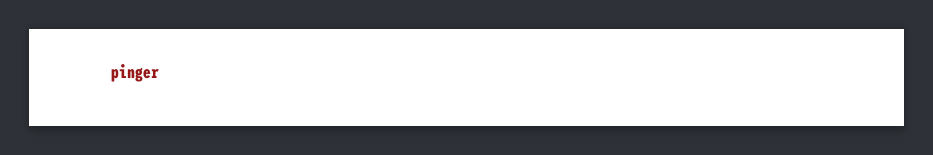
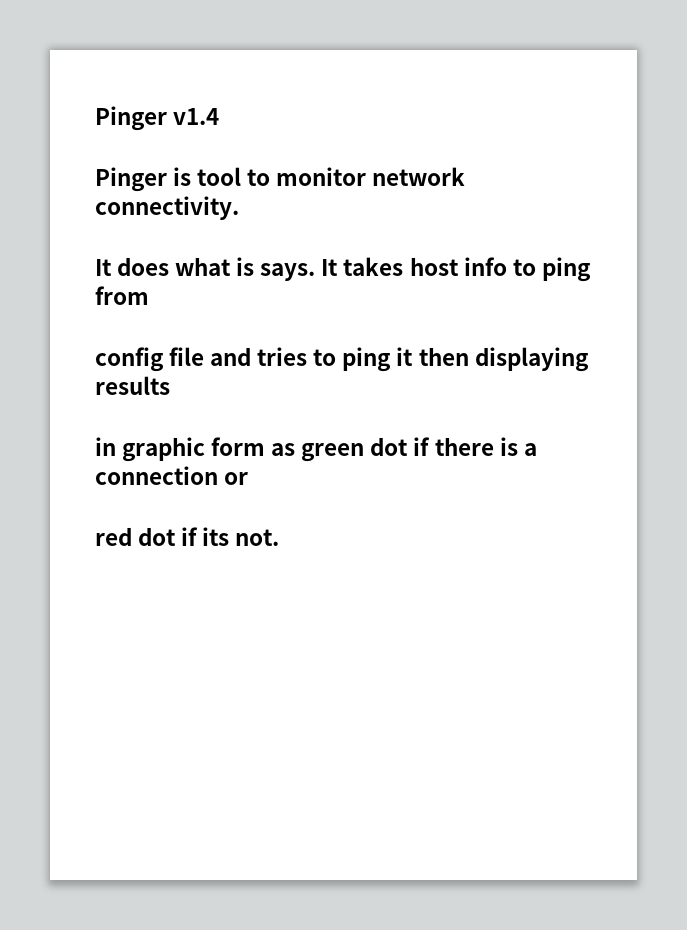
[111,64,159,82] pinger -> [95,106,220,131] [95,167,466,192] [95,196,239,220] [95,257,591,282] [95,286,149,305] [95,347,589,372] [95,376,170,395] [95,437,537,462] [95,466,249,485] [95,527,280,546] Pinger v1.4 // Pinger is tool to monitor network connectivity. // It does what is says. It takes host info to ping from // config file and tries to ping it then displaying results // in graphic form as green dot if there is a connection or // red dot if its not.

